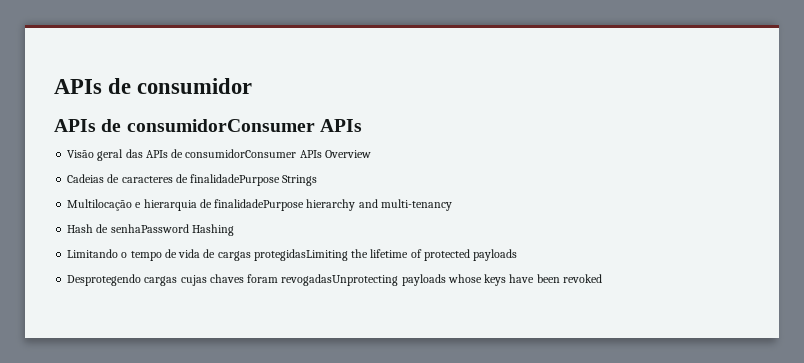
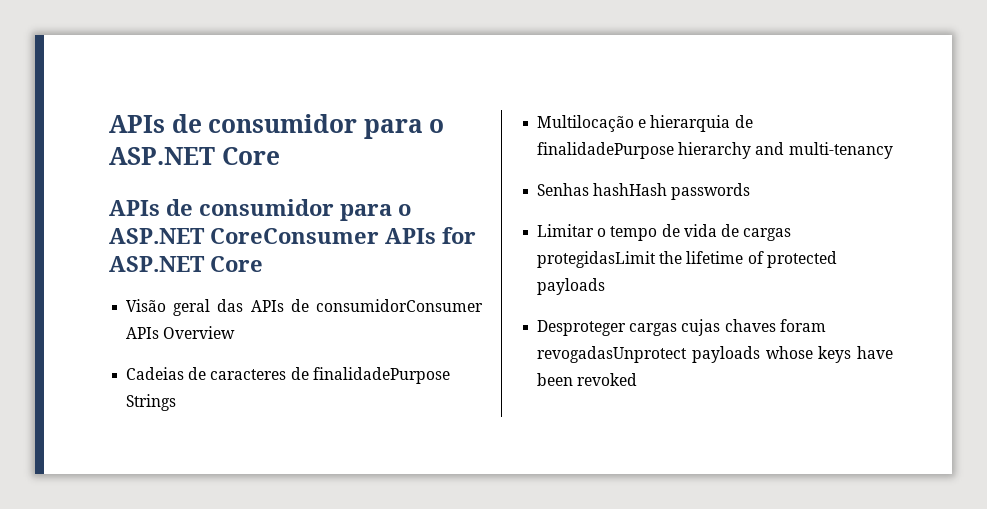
[54,78,253,94] [54,119,362,132] APIs de consumidor // APIs de consumidorConsumer APIs -> [109,114,445,139] [109,147,280,165] [109,199,411,221] [109,227,476,244] [109,256,263,272] APIs de consumidor para o ASP.NET Core // APIs de consumidor para o ASP.NET CoreConsumer APIs for ASP.NET Core
[67,224,234,236] [67,249,119,258] Hash de senhaPassword Hashing // Limitando -> [537,183,751,200] [537,224,595,237] Senhas hashHash passwords // Limitar
[253,249,348,261] protegidasLimiting -> [537,251,657,268] protegidasLimit
[67,274,142,286] Desprotegendo -> [537,320,627,336] Desproteger
[281,274,399,286] revogadasUnprotecting -> [537,346,688,363] revogadasUnprotect

